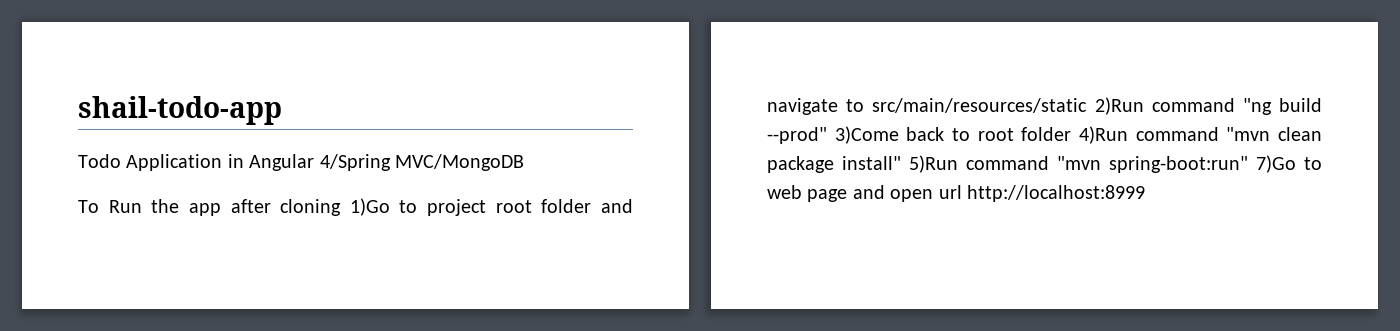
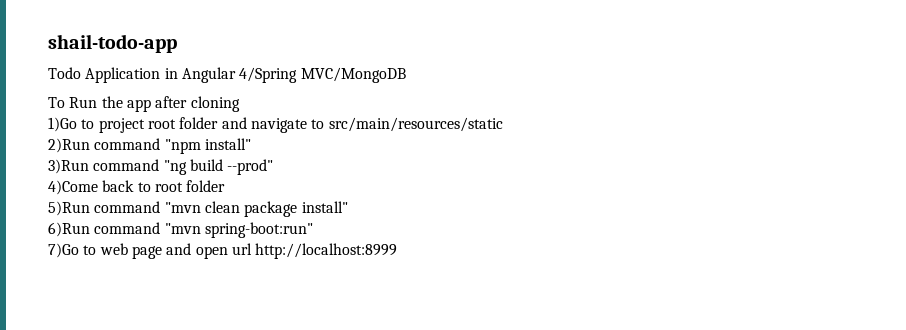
(342, 207) none -> (240, 104) //
(1088, 105) none -> (503, 124) //
(1235, 105) none -> [164,138,251,154] [48,159,160,174] "npm install" // 3)Run command
[834,126,899,144] 3)Come -> [48,180,98,195] // 4)Come
[1079,126,1128,144] 4)Run -> [48,201,90,216] // 5)Run
[909,155,958,173] 5)Run -> [48,222,90,237] // 6)Run
(1248, 164) none -> (313, 230) //

